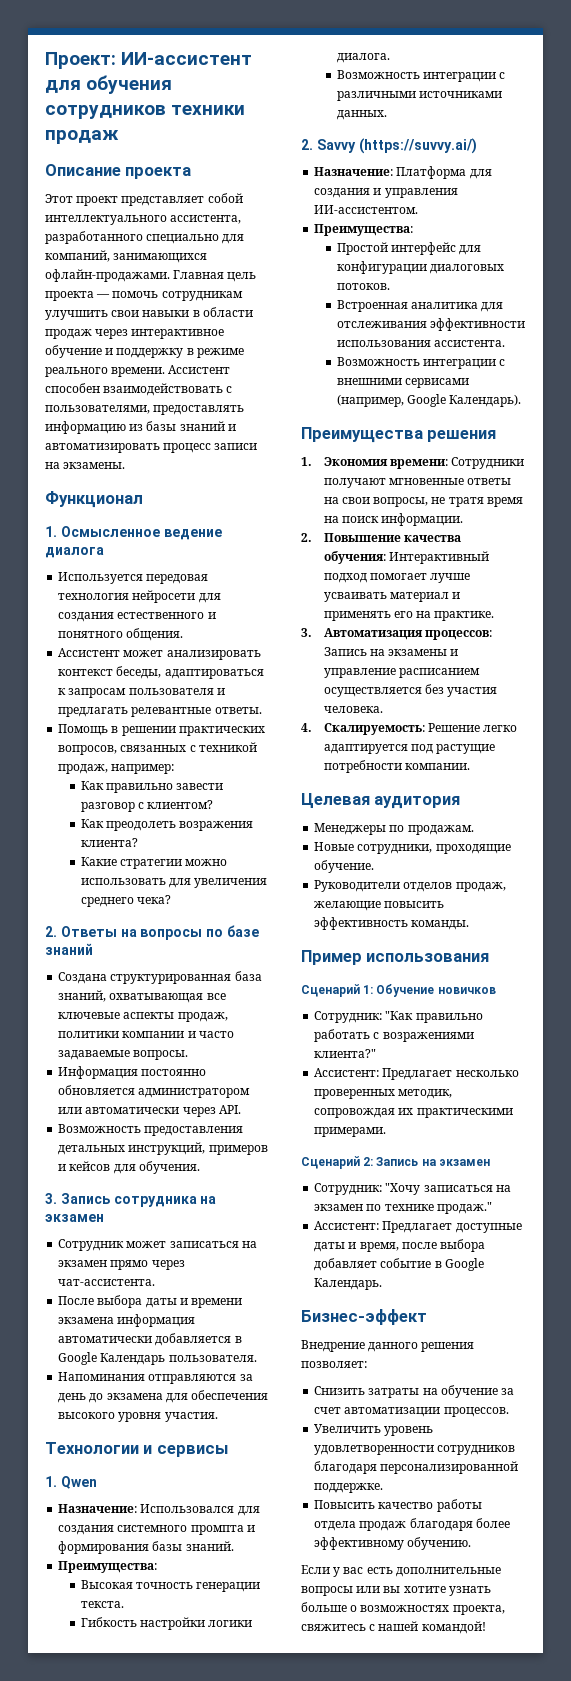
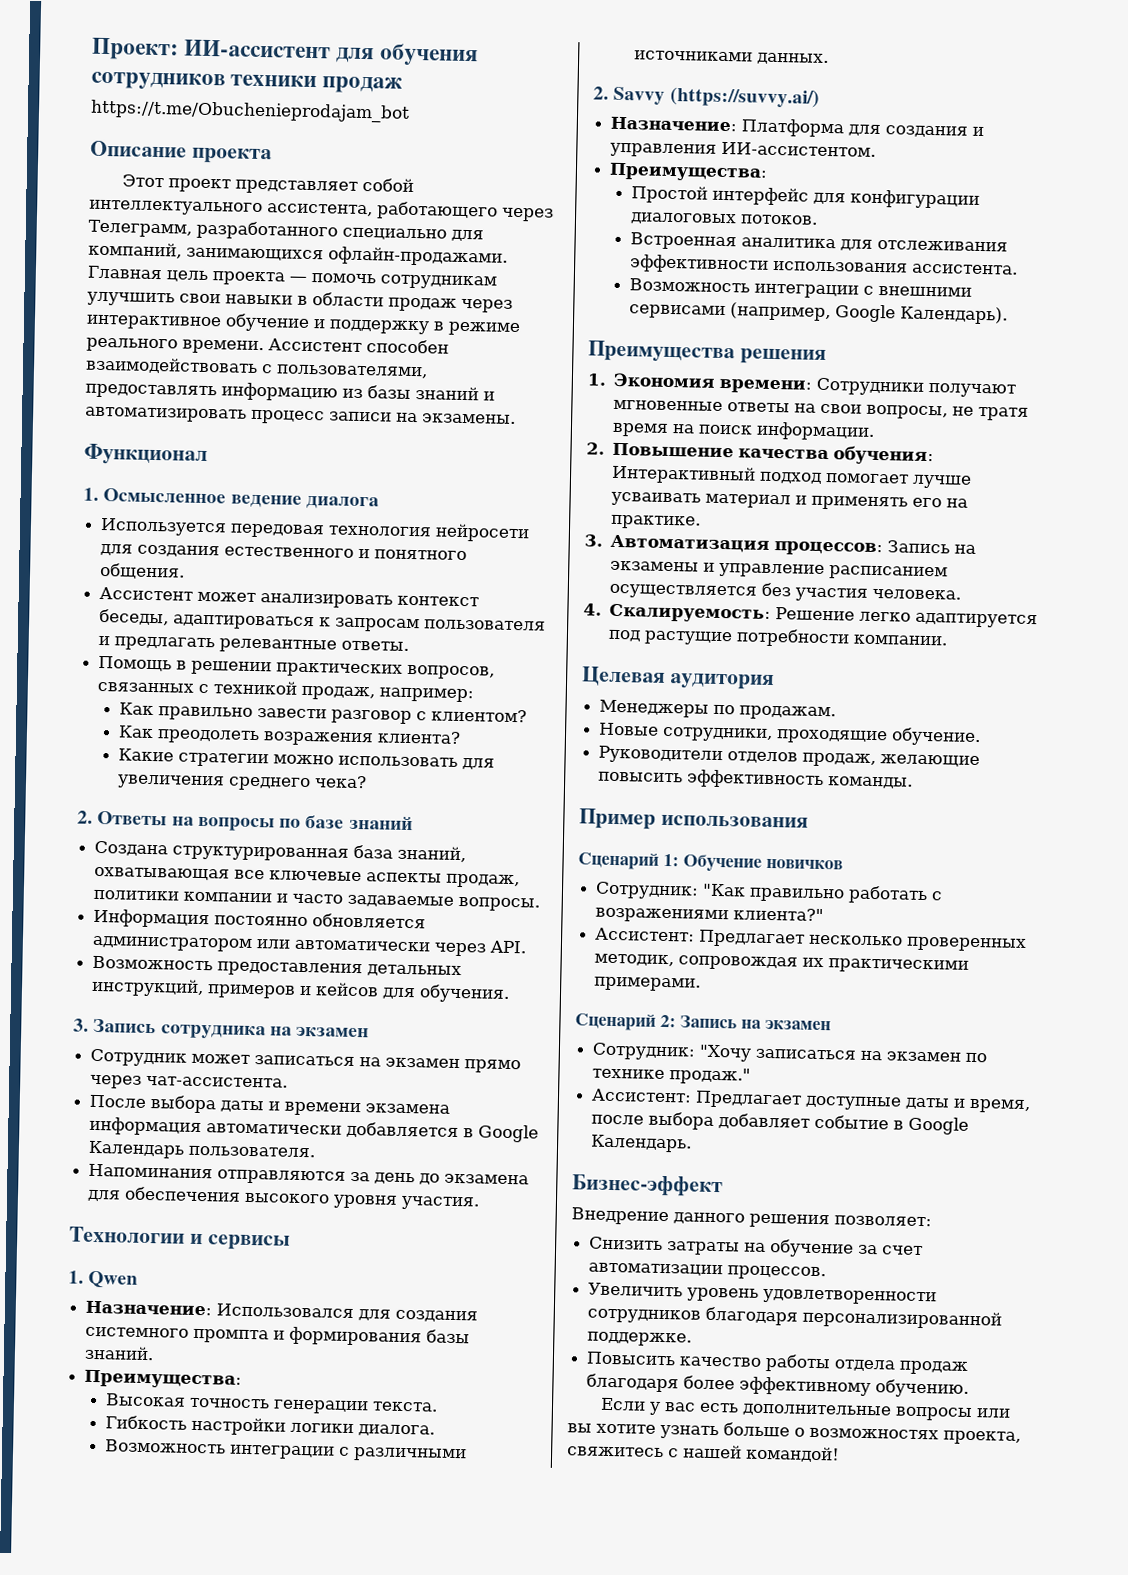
(119, 137) none -> [90,99,410,123] // https://t.me/Obuchenieprodajam_bot
(242, 219) none -> [376,201,554,222] [88,219,192,238] работающего через Телеграмм,

